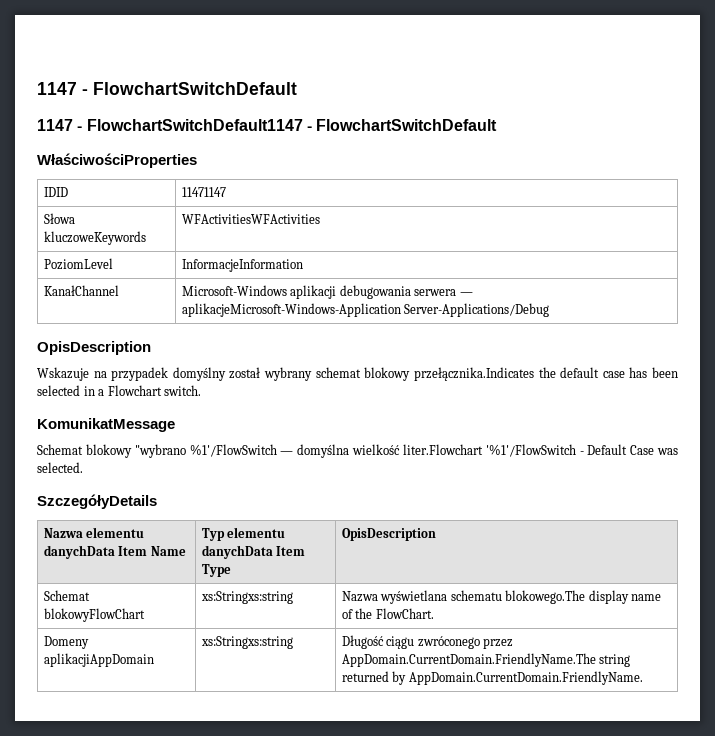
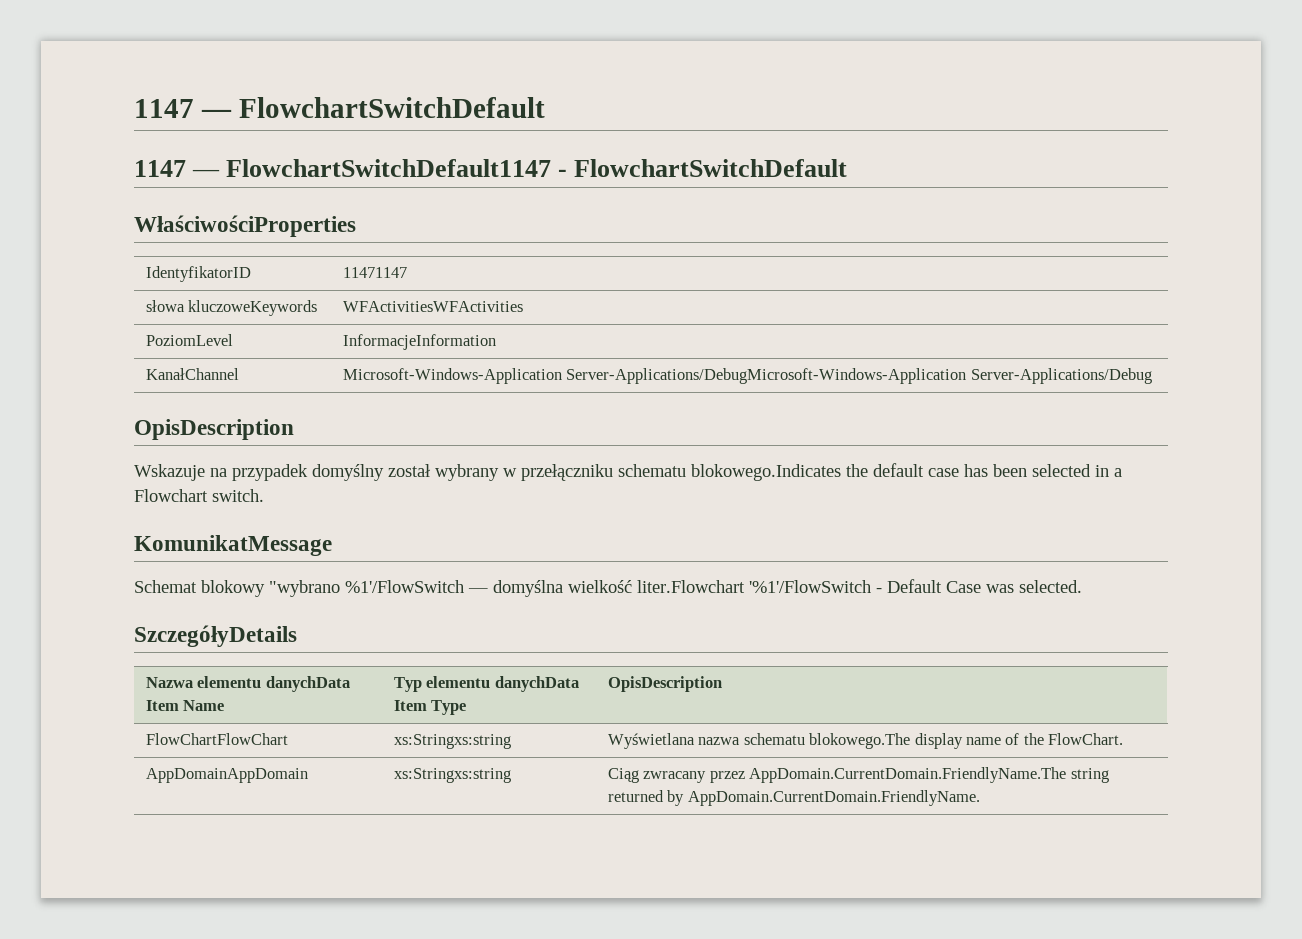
[37,82,88,95] 1147 - -> [134,99,232,118] 1147 —
[77,126,83,131] - -> [192,169,221,177] —
[43,187,68,197] IDID -> [145,266,251,282] IdentyfikatorID
[43,213,75,224] Słowa -> [145,300,185,312] słowa
[181,285,473,299] [181,303,401,317] Microsoft-Windows aplikacji debugowania serwera — aplikacjeMicrosoft-Windows-Application -> [342,368,967,384] Microsoft-Windows-Application Server-Applications/DebugMicrosoft-Windows-Application
[315,367,534,381] schemat blokowy przełącznika.Indicates -> [503,464,841,481] w przełączniku schematu blokowego.Indicates
[43,590,90,601] [43,608,145,622] [200,591,293,604] [341,590,448,604] Schemat blokowyFlowChart | xs:Stringxs:string | Nazwa wyświetlana -> [145,733,288,745] [393,734,511,749] [607,733,741,749] FlowChartFlowChart | xs:Stringxs:string | Wyświetlana nazwa
[43,636,89,649] [43,653,154,667] [200,636,293,649] [341,635,480,649] Domeny aplikacjiAppDomain | xs:Stringxs:string | Długość ciągu zwróconego -> [145,768,308,783] [393,768,511,783] [607,768,707,783] AppDomainAppDomain | xs:Stringxs:string | Ciąg zwracany

